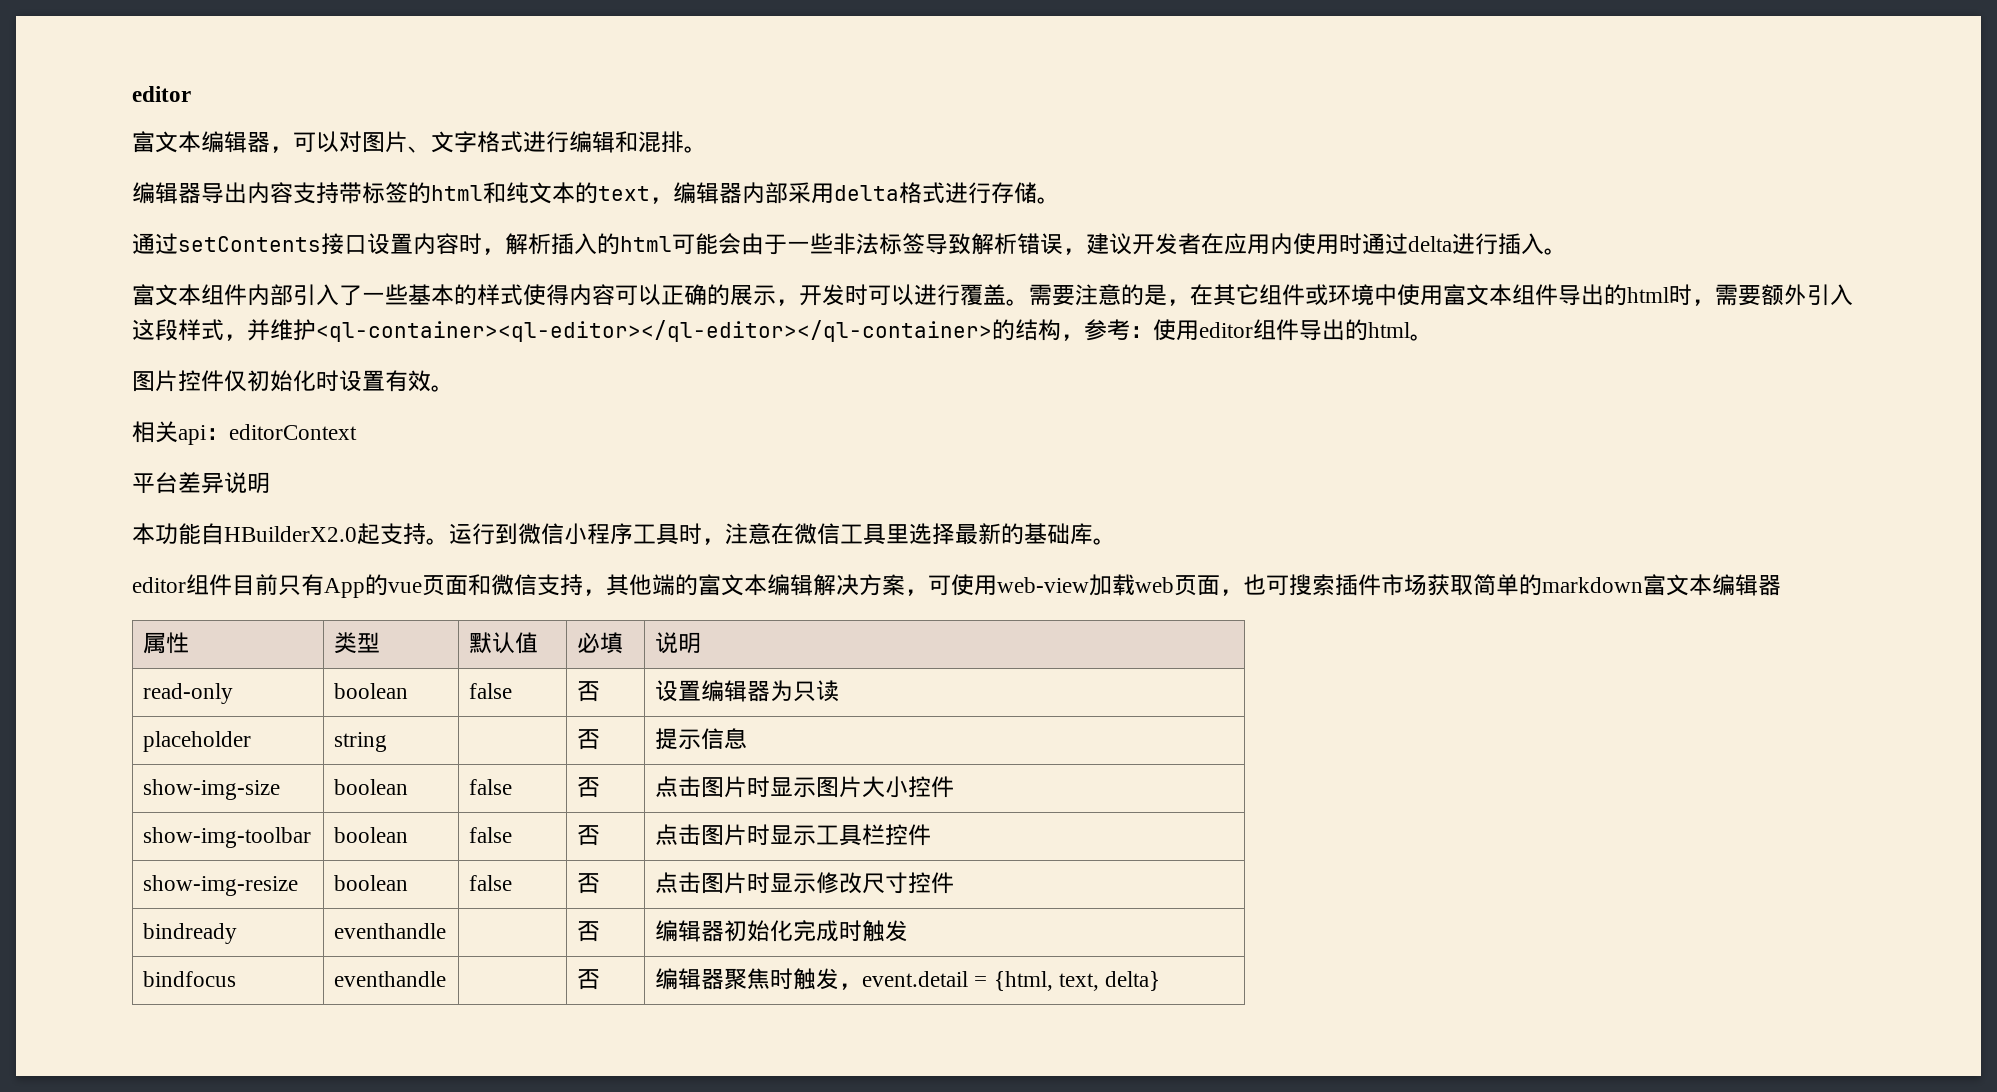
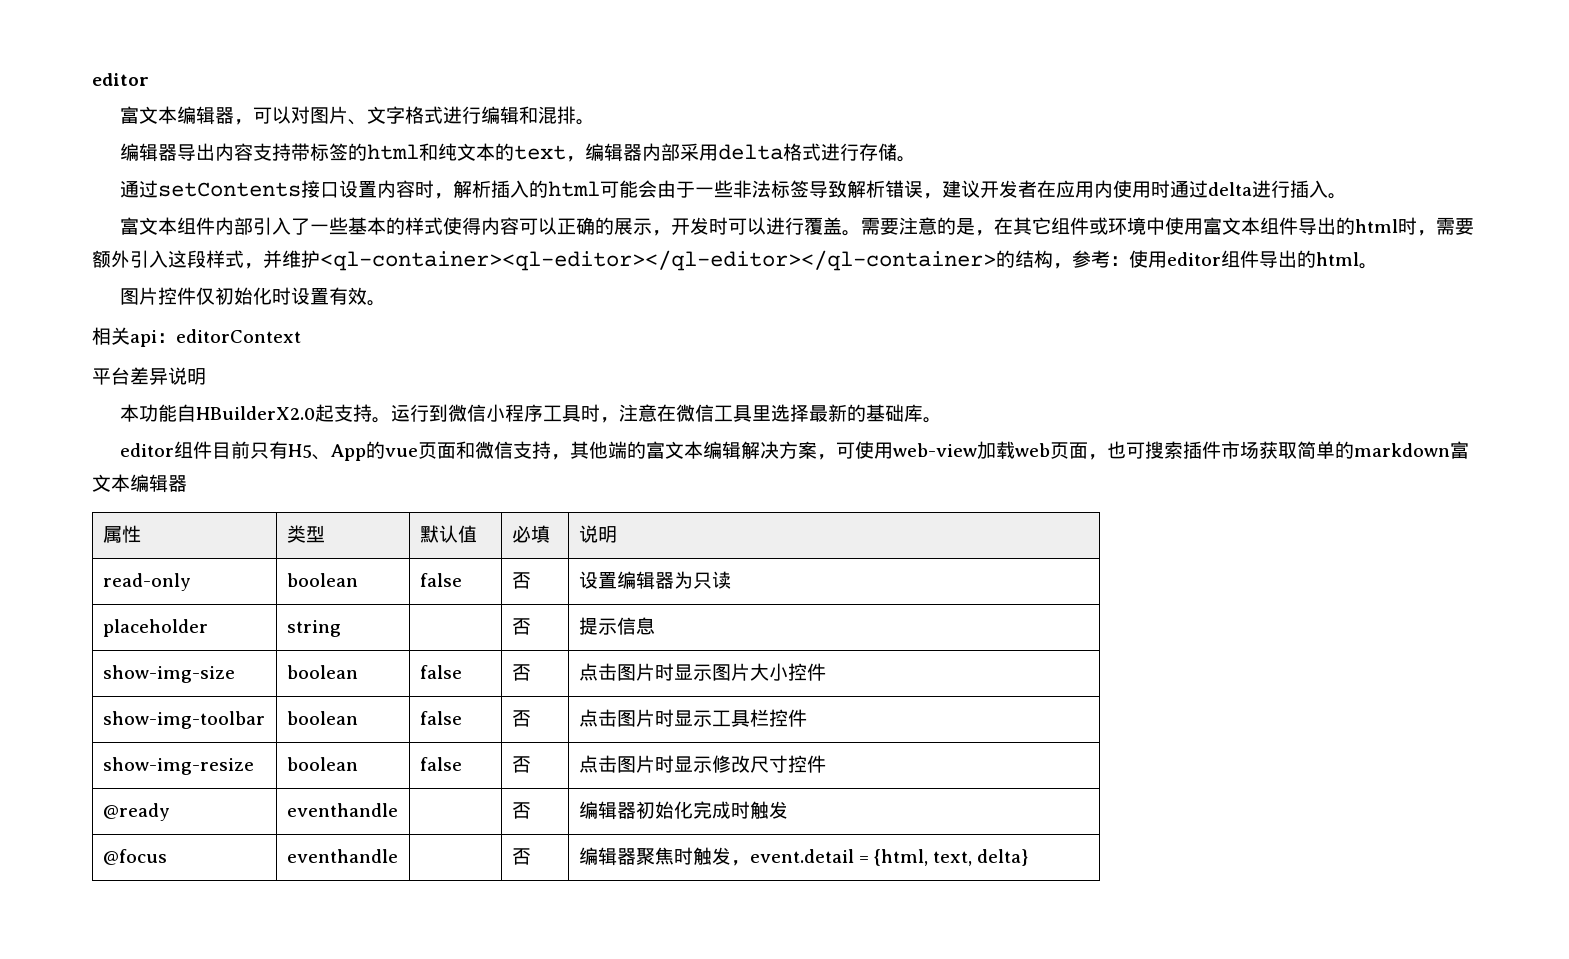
(324, 585) none -> [288,444,332,460] H5、
[143,923,238,944] bindready -> [102,803,170,821] @ready
[143,971,237,987] bindfocus -> [102,849,167,865] @focus

